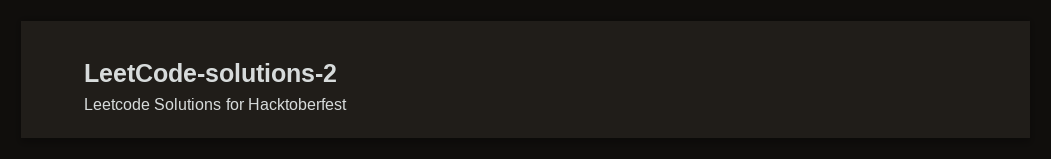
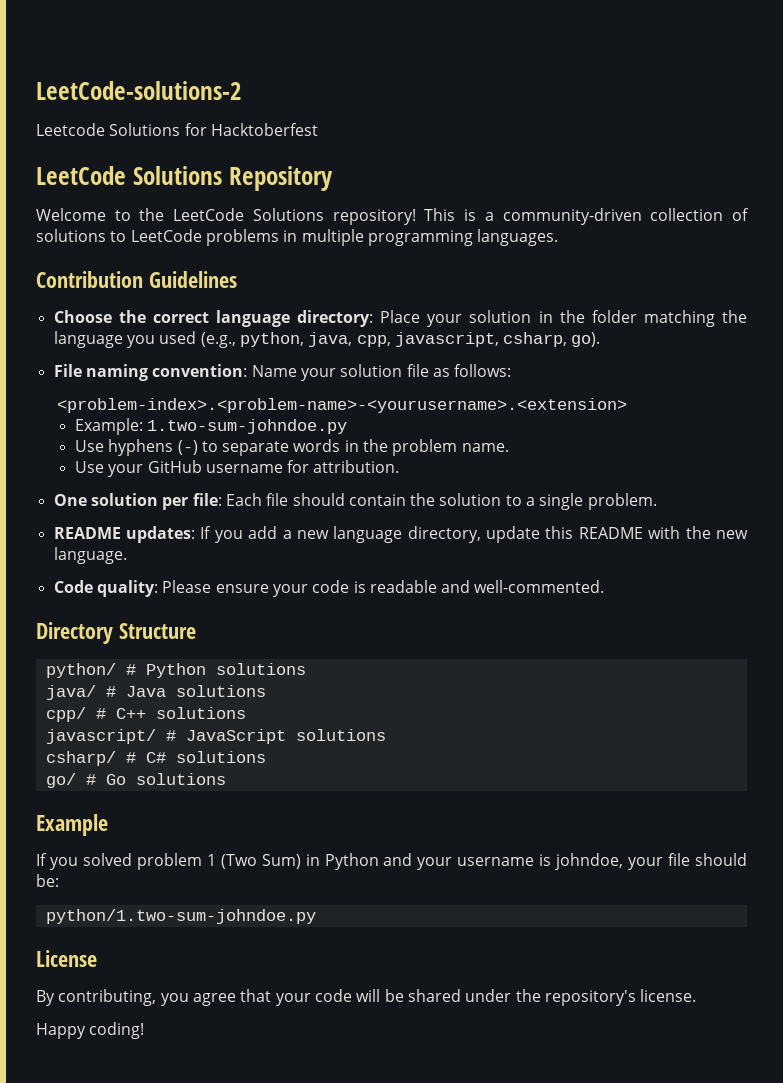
(347, 104) none -> [36,166,333,191] [36,208,750,225] [36,229,559,246] [36,271,237,288] [53,310,747,327] [53,331,601,348] [53,364,512,381] [57,398,628,413] [74,418,348,435] [74,439,509,456] [74,460,400,477] [53,493,657,510] [53,526,748,543] [53,547,127,564] [53,580,605,597] [36,622,196,644] [45,663,306,678] [45,685,266,700] [45,707,246,722] [45,729,386,744] [45,751,266,766] [45,773,226,788] [36,814,108,836] [36,853,747,870] [36,874,59,887] [45,909,316,924] [36,950,97,967] [36,989,697,1006] [36,1022,145,1039] // LeetCode Solutions Repository // Welcome to the LeetCode Solutions repository! This is a community-driven collection of solutions to LeetCode problems in multiple programming languages. // Contribution Guidelines // Choose the correct language directory: Place your solution in the folder matching the language you used (e.g., python, java, cpp, javascript, csharp, go). // File naming convention: Name your solution file as follows: // <problem-index>.<problem-name>-<yourusername>.<extension> // Example: 1.two-sum-johndoe.py // Use hyphens (-) to separate words in the problem name. // Use your GitHub username for attribution. // One solution per file: Each file should contain the solution to a single problem. // README updates: If you add a new language directory, update this README with the new language. // Code quality: Please ensure your code is readable and well-commented. // Directory Structure // python/ # Python solutions // java/ # Java solutions // cpp/ # C++ solutions // javascript/ # JavaScript solutions // csharp/ # C# solutions // go/ # Go solutions // Example // If you solved problem 1 (Two Sum) in Python and your username is johndoe, your file should be: // python/1.two-sum-johndoe.py // License // By contributing, you agree that your code will be shared under the repository's license. // Happy coding!

